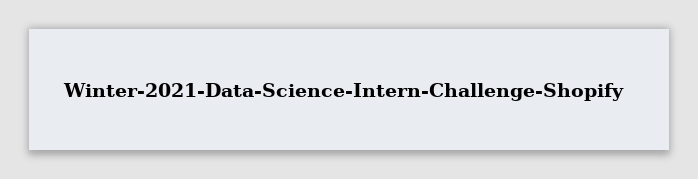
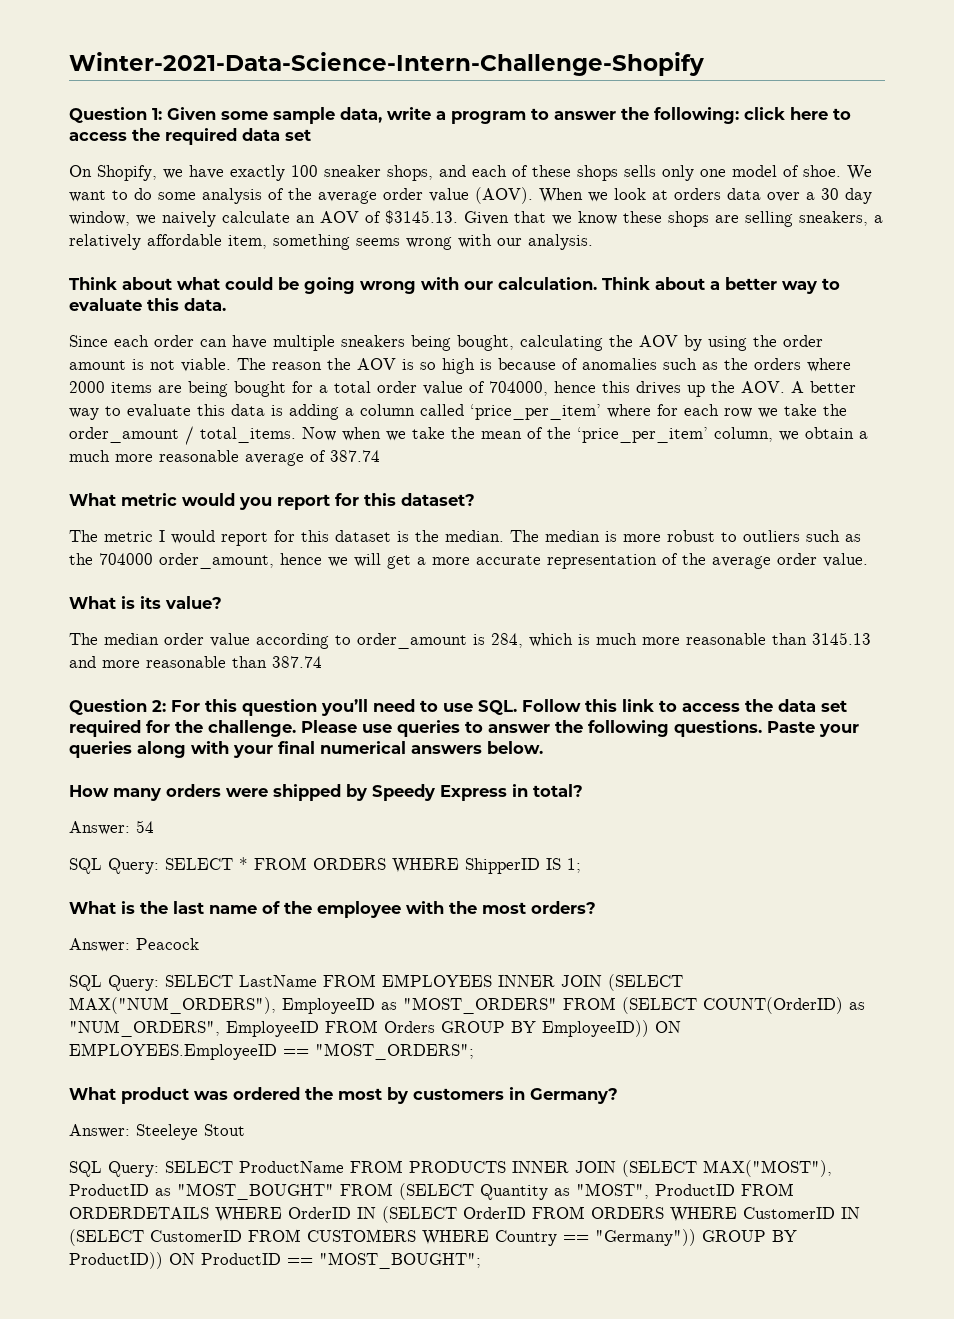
(624, 92) none -> [69,107,851,124] [69,128,311,145] [69,165,872,181] [69,187,872,204] [69,210,883,227] [69,234,593,250] [69,277,840,294] [69,298,226,311] [69,335,823,351] [69,358,851,374] [69,381,856,397] [69,404,847,420] [69,426,868,445] [69,450,380,466] [69,493,475,510] [69,530,861,546] [69,553,868,569] [69,596,222,609] [69,632,871,649] [69,656,322,668] [69,699,847,716] [69,720,859,737] [69,741,543,758] [69,784,583,801] [69,820,154,835] [69,857,581,874] [69,901,596,918] [69,938,199,952] [69,974,683,991] [69,997,865,1014] [69,1020,681,1037] [69,1043,474,1060] [69,1087,618,1104] [69,1124,245,1140] [69,1160,832,1177] [69,1183,794,1200] [69,1206,860,1223] [69,1229,797,1246] [69,1252,481,1269] // Question 1: Given some sample data, write a program to answer the following: click here to access the required data set // On Shopify, we have exactly 100 sneaker shops, and each of these shops sells only one model of shoe. We want to do some analysis of the average order value (AOV). When we look at orders data over a 30 day window, we naively calculate an AOV of $3145.13. Given that we know these shops are selling sneakers, a relatively affordable item, something seems wrong with our analysis. // Think about what could be going wrong with our calculation. Think about a better way to evaluate this data. // Since each order can have multiple sneakers being bought, calculating the AOV by using the order amount is not viable. The reason the AOV is so high is because of anomalies such as the orders where 2000 items are being bought for a total order value of 704000, hence this drives up the AOV. A better way to evaluate this data is adding a column called ‘price_per_item’ where for each row we take the order_amount / total_items. Now when we take the mean of the ‘price_per_item’ column, we obtain a much more reasonable average of 387.74 // What metric would you report for this dataset? // The metric I would report for this dataset is the median. The median is more robust to outliers such as the 704000 order_amount, hence we will get a more accurate representation of the average order value. // What is its value? // The median order value according to order_amount is 284, which is much more reasonable than 3145.13 and more reasonable than 387.74 // Question 2: For this question you’ll need to use SQL. Follow this link to access the data set required for the challenge. Please use queries to answer the following questions. Paste your queries along with your final numerical answers below. // How many orders were shipped by Speedy Express in total? // Answer: 54 // SQL Query: SELECT * FROM ORDERS WHERE ShipperID IS 1; // What is the last name of the employee with the most orders? // Answer: Peacock // SQL Query: SELECT LastName FROM EMPLOYEES INNER JOIN (SELECT MAX("NUM_ORDERS"), EmployeeID as "MOST_ORDERS" FROM (SELECT COUNT(OrderID) as "NUM_ORDERS", EmployeeID FROM Orders GROUP BY EmployeeID)) ON EMPLOYEES.EmployeeID == "MOST_ORDERS"; // What product was ordered the most by customers in Germany? // Answer: Steeleye Stout // SQL Query: SELECT ProductName FROM PRODUCTS INNER JOIN (SELECT MAX("MOST"), ProductID as "MOST_BOUGHT" FROM (SELECT Quantity as "MOST", ProductID FROM ORDERDETAILS WHERE OrderID IN (SELECT OrderID FROM ORDERS WHERE CustomerID IN (SELECT CustomerID FROM CUSTOMERS WHERE Country == "Germany")) GROUP BY ProductID)) ON ProductID == "MOST_BOUGHT";

